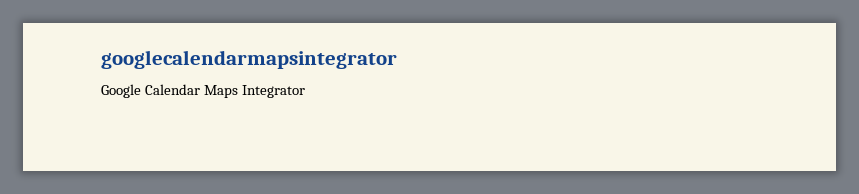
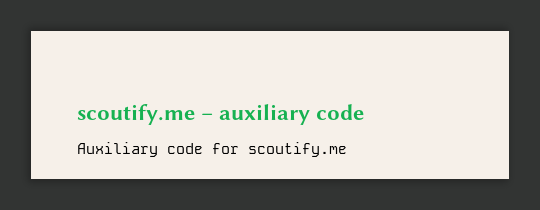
[101,50,397,69] [101,84,305,98] googlecalendarmapsintegrator // Google Calendar Maps Integrator -> [77,104,365,125] [77,142,347,157] scoutify.me – auxiliary code // Auxiliary code for scoutify.me

